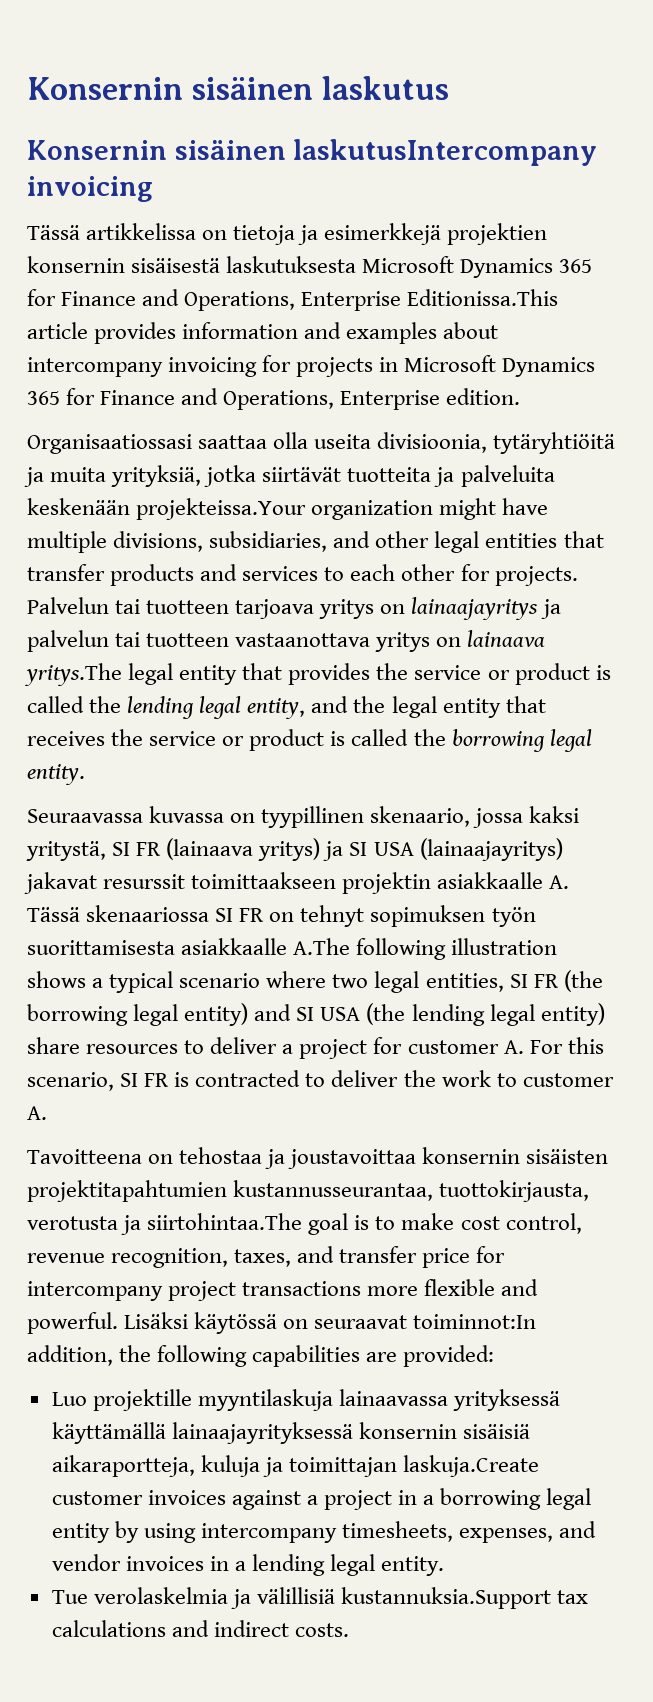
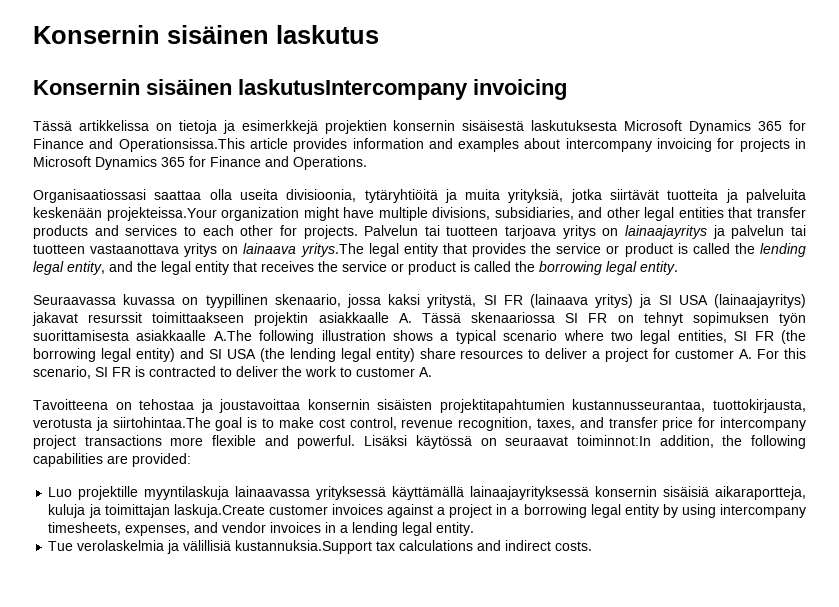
[184,289,559,311] Operations, Enterprise Editionissa.This -> [118,138,245,152] Operationsissa.This
[223,388,521,410] Operations, Enterprise edition. -> [293,156,367,170] Operations.

